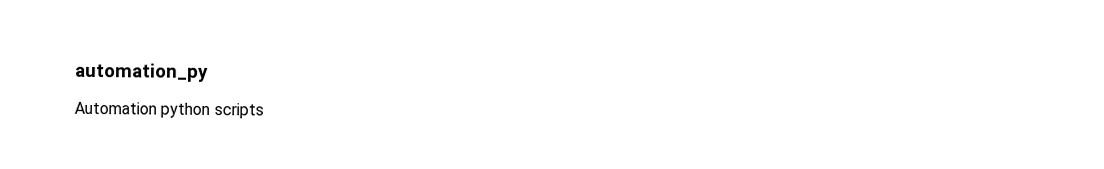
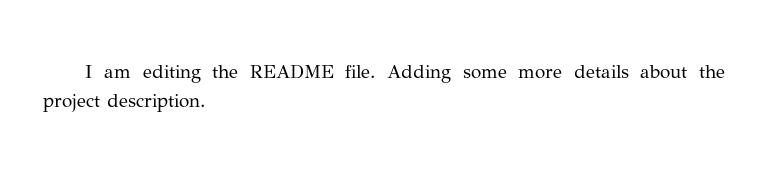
[75,62,209,82] [74,101,264,119] automation_py // Automation python scripts -> [85,64,725,83] [43,94,205,112] I am editing the README file. Adding some more details about the project description.

